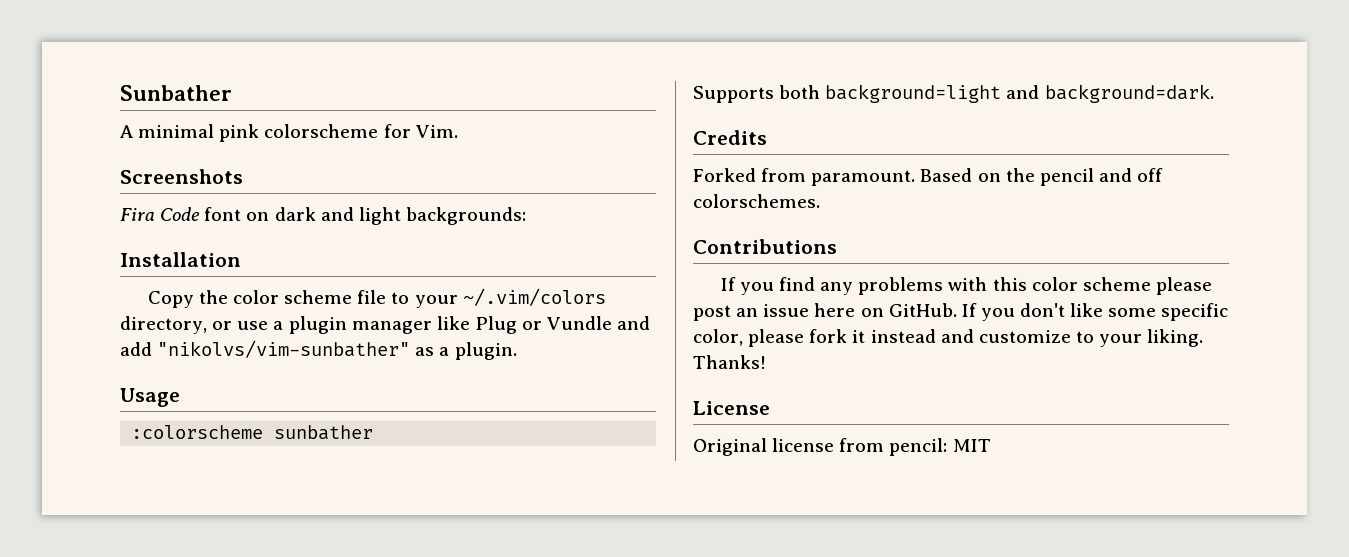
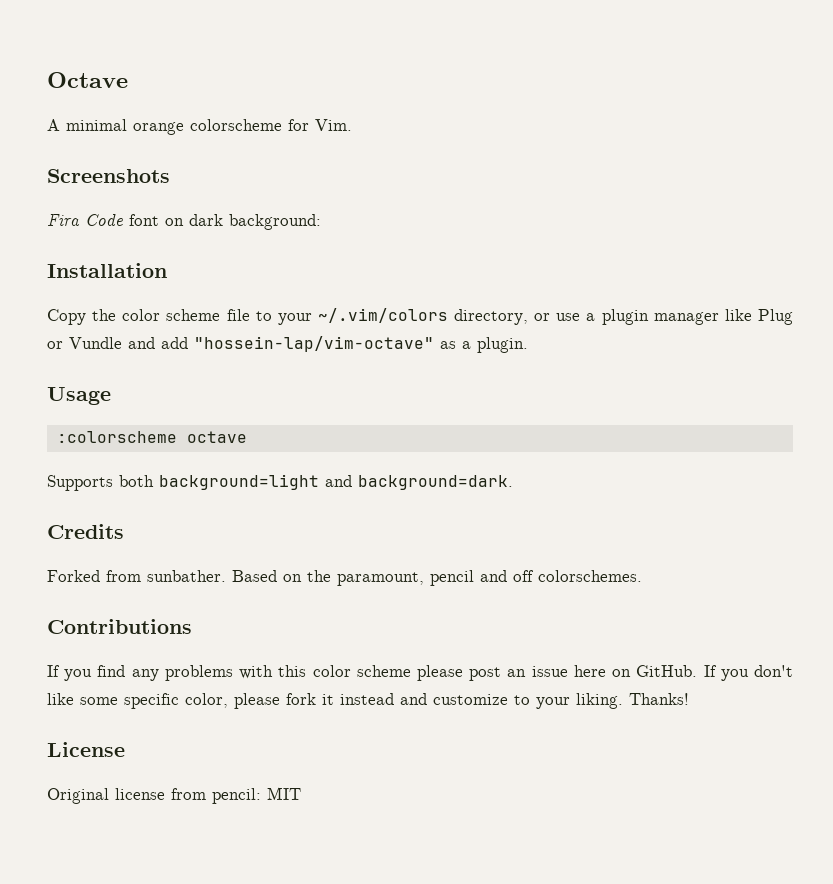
[120,85,232,101] Sunbather -> [47,72,128,88] Octave
[219,124,260,142] pink -> [133,122,184,135] orange
[320,207,526,225] and light backgrounds: -> [229,214,321,230] background:
[157,340,411,358] "nikolvs/vim-sunbather" -> [194,336,434,352] "hossein-lap/vim-octave"
[274,425,374,440] sunbather -> [186,431,247,443] octave
[811,170,916,186] paramount. -> [147,570,226,582] sunbather.
(1035, 175) none -> [337,572,424,586] paramount,

